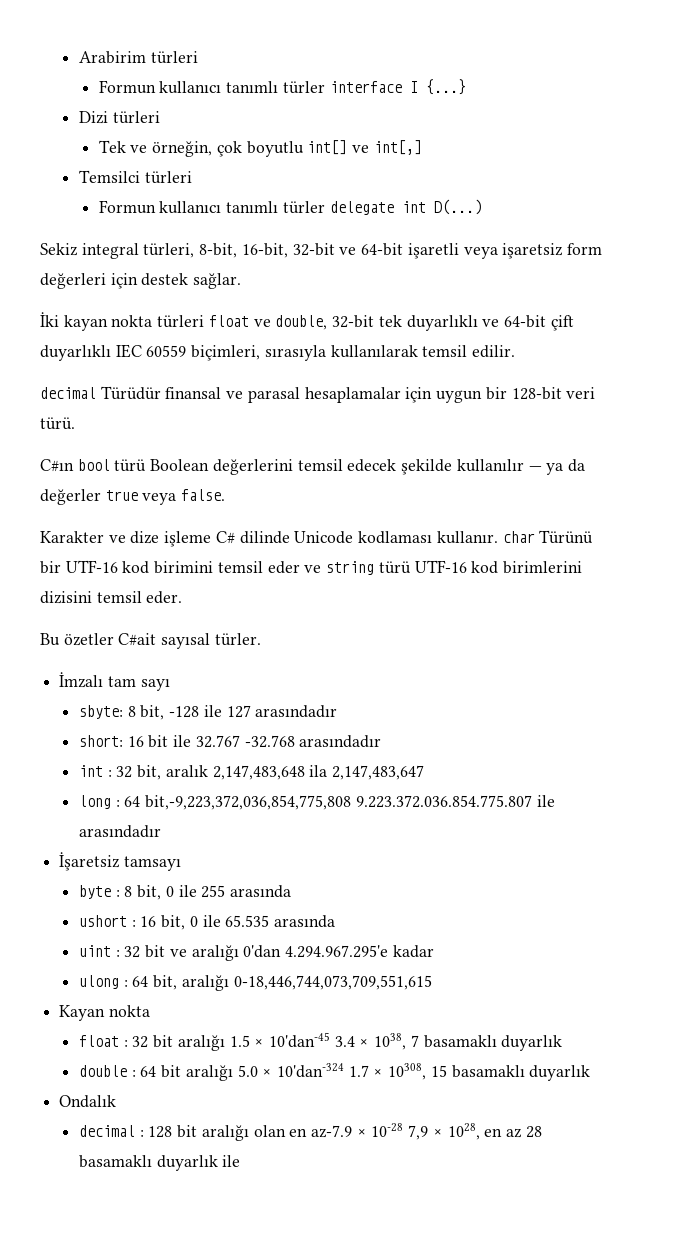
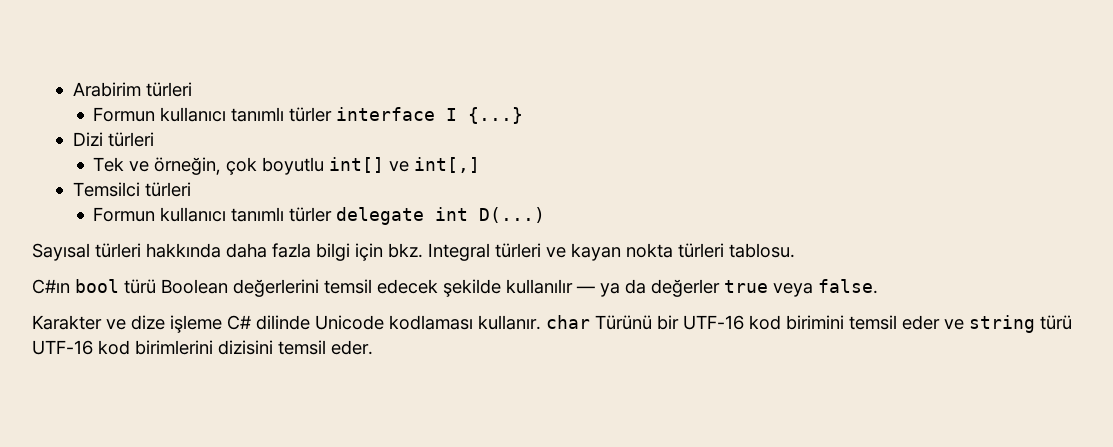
[40,243,602,259] [40,273,242,289] [40,312,574,331] [40,344,516,361] [40,386,596,403] [40,417,75,430] Sekiz integral türleri, 8-bit, 16-bit, 32-bit ve 64-bit işaretli veya işaretsiz form değerleri için destek sağlar. // İki kayan nokta türleri float ve double, 32-bit tek duyarlıklı ve 64-bit çift duyarlıklı IEC 60559 biçimleri, sırasıyla kullanılarak temsil edilir. // decimal Türüdür finansal ve parasal hesaplamalar için uygun bir 128-bit veri türü. -> [32,243,795,261] Sayısal türleri hakkında daha fazla bilgi için bkz. Integral türleri ve kayan nokta türleri tablosu.
[40,633,261,649] [59,672,170,691] [78,705,338,720] [78,735,382,748] [78,765,425,780] [78,795,555,810] [78,825,161,838] [59,852,181,871] [78,885,292,900] [78,915,336,930] [78,945,434,961] [78,975,432,991] [59,1005,150,1021] [78,1032,563,1051] [78,1063,591,1081] [59,1095,117,1108] [78,1123,542,1141] [78,1155,241,1171] // Bu özetler C#ait sayısal türler. // İmzalı tam sayı // sbyte: 8 bit, -128 ile 127 arasındadır // short: 16 bit ile 32.767 -32.768 arasındadır // int : 32 bit, aralık 2,147,483,648 ila 2,147,483,647 // long : 64 bit,-9,223,372,036,854,775,808 9.223.372.036.854.775.807 ile arasındadır // İşaretsiz tamsayı // byte : 8 bit, 0 ile 255 arasında // ushort : 16 bit, 0 ile 65.535 arasında // uint : 32 bit ve aralığı 0'dan 4.294.967.295'e kadar // ulong : 64 bit, aralığı 0-18,446,744,073,709,551,615 // Kayan nokta // float : 32 bit aralığı 1.5 × 10'dan-45 3.4 × 1038, 7 basamaklı duyarlık // double : 64 bit aralığı 5.0 × 10'dan-324 1.7 × 10308, 15 basamaklı duyarlık // Ondalık // decimal : 128 bit aralığı olan en az-7.9 × 10-28 7,9 × 1028, en az 28 basamaklı duyarlık ile -> (373, 347) none

